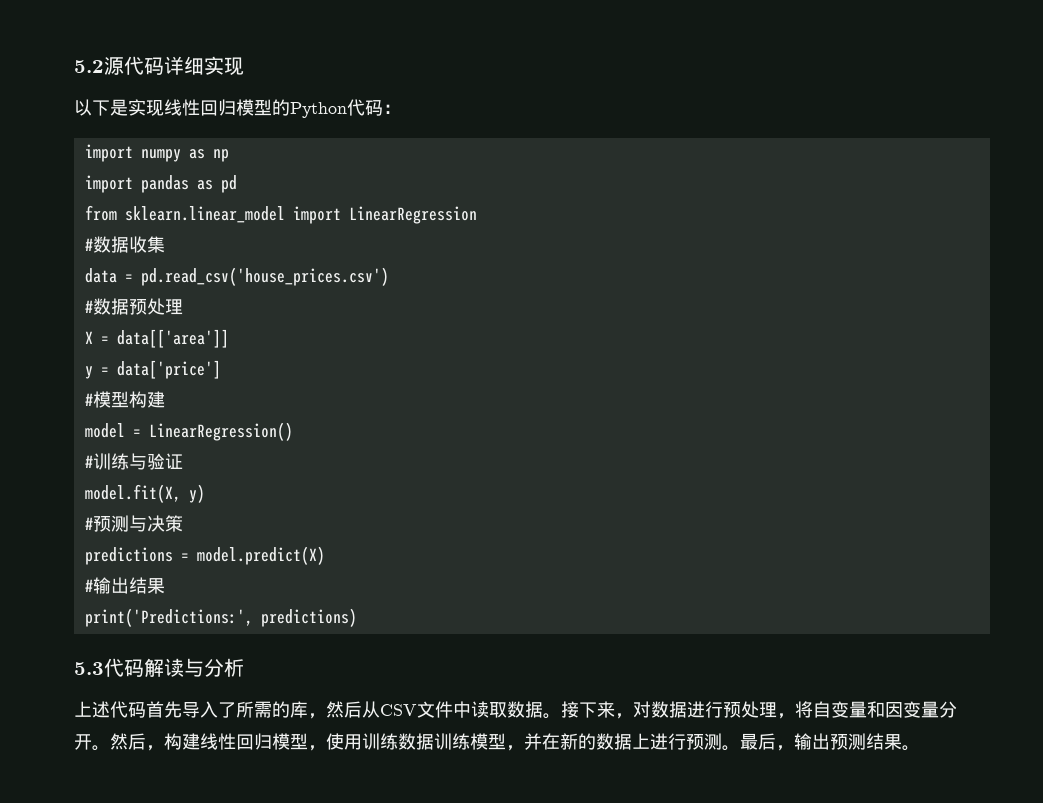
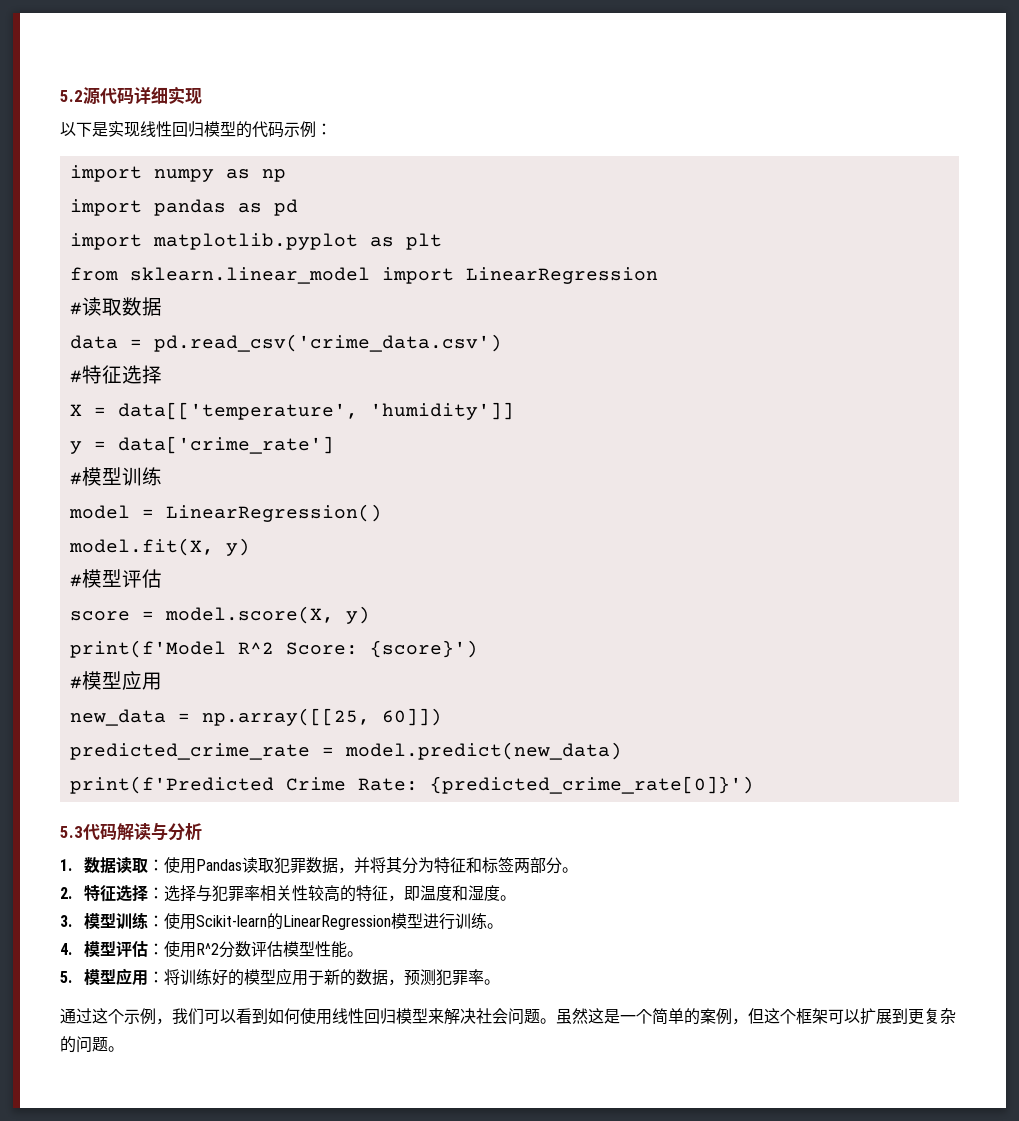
[290,99,383,118] Python代码 -> [252,121,316,138] 代码示例
(237, 184) none -> [69,233,442,250] // import matplotlib.pyplot as plt
[92,236,165,253] 数据收集 -> [81,297,162,316] 读取数据
[140,267,389,286] [84,298,183,315] pd.read_csv('house_prices.csv') // #数据预处理 -> [153,334,502,352] [69,365,162,384] pd.read_csv('crime_data.csv') // #特征选择
[116,329,229,348] data[['area']] -> [117,402,514,420] data[['temperature', 'humidity']]
[116,360,221,379] [84,391,165,408] data['price'] // #模型构建 -> [117,436,334,454] [69,467,162,486] data['crime_rate'] // #模型训练
[84,453,183,470] // #训练与验证 -> (382, 513) none
[92,515,183,532] [84,546,325,565] [84,577,165,594] [84,608,357,627] 预测与决策 // predictions = model.predict(X) // #输出结果 // print('Predictions:', predictions) -> [81,569,162,588] [69,606,370,624] [69,640,478,658] [69,671,162,690] [69,708,442,726] [69,742,622,760] [69,776,754,794] 模型评估 // score = model.score(X, y) // print(f'Model R^2 Score: {score}') // #模型应用 // new_data = np.array([[25, 60]]) // predicted_crime_rate = model.predict(new_data) // print(f'Predicted Crime Rate: {predicted_crime_rate[0]}')
[74,701,957,719] [74,733,902,751] 上述代码首先导入了所需的库，然后从CSV文件中读取数据。接下来，对数据进行预处理，将自变量和因变量分开。然后，构建线性回归模型，使用训练数据训练模型，并在新的数据上进行预测。最后，输出预测结果 -> [60,857,578,874] [60,884,516,902] [60,912,503,930] [60,940,363,958] [60,968,500,986] [60,1008,956,1025] [60,1036,108,1053] 1.数据读取：使用Pandas读取犯罪数据，并将其分为特征和标签两部分。 // 2.特征选择：选择与犯罪率相关性较高的特征，即温度和湿度。 // 3.模型训练：使用Scikit-learn的LinearRegression模型进行训练。 // 4.模型评估：使用R^2分数评估模型性能。 // 5.模型应用：将训练好的模型应用于新的数据，预测犯罪率。 // 通过这个示例，我们可以看到如何使用线性回归模型来解决社会问题。虽然这是一个简单的案例，但这个框架可以扩展到更复杂的问题

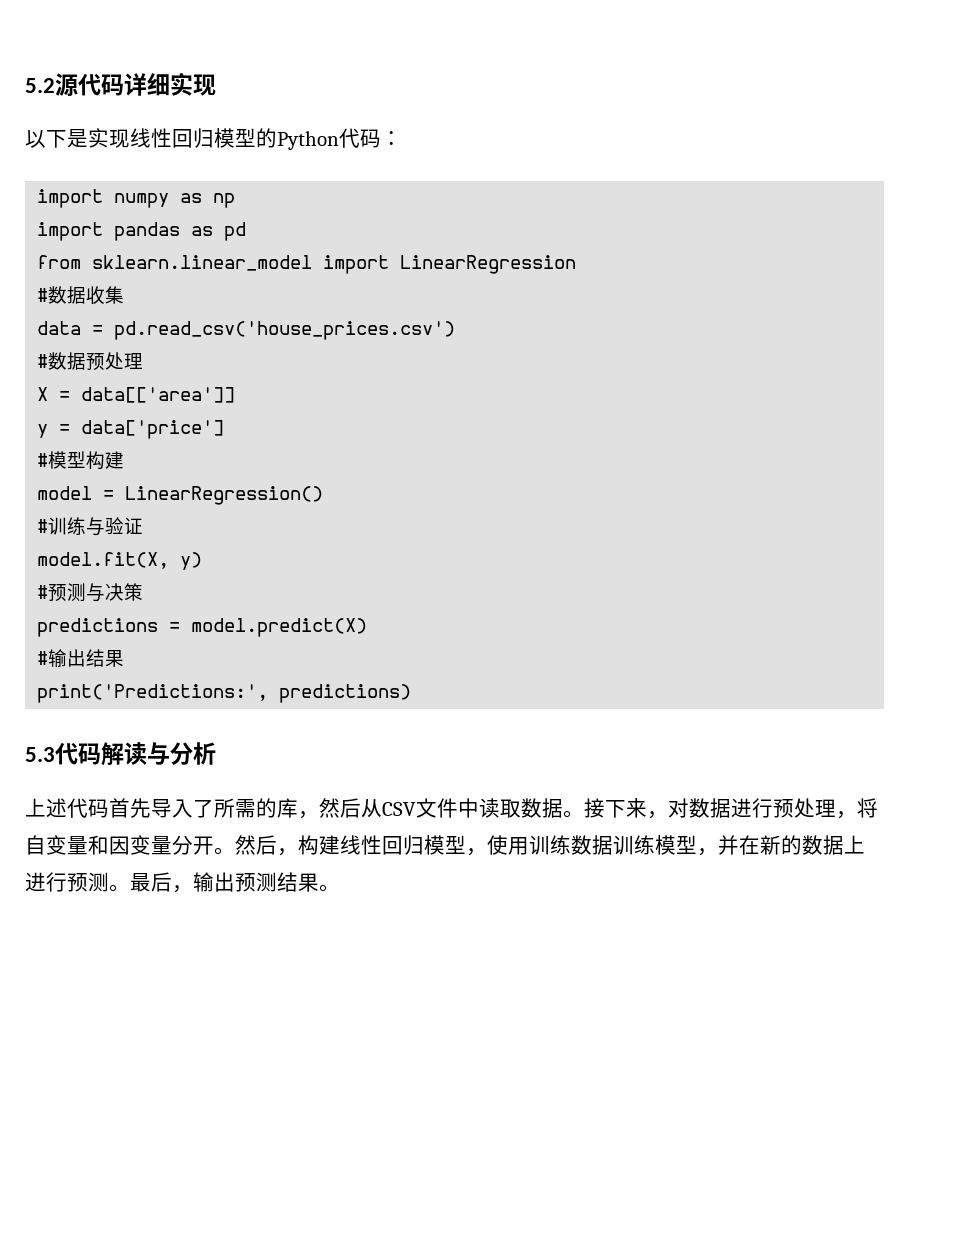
[252,121,316,138] 代码示例 -> [277,128,381,150] Python代码
[69,233,442,250] // import matplotlib.pyplot as plt -> (247, 231) none
[81,297,162,316] 读取数据 -> [48,286,125,305] 数据收集
[153,334,502,352] [69,365,162,384] pd.read_csv('crime_data.csv') // #特征选择 -> [114,321,456,340] [37,352,144,371] pd.read_csv('house_prices.csv') // #数据预处理
[117,402,514,420] data[['temperature', 'humidity']] -> [81,387,236,403] data[['area']]
[117,436,334,454] [69,467,162,486] data['crime_rate'] // #模型训练 -> [81,420,225,439] [37,451,125,470] data['price'] // #模型构建
(382, 513) none -> [37,517,144,536] // #训练与验证
[81,569,162,588] [69,606,370,624] [69,640,478,658] [69,671,162,690] [69,708,442,726] [69,742,622,760] [69,776,754,794] 模型评估 // score = model.score(X, y) // print(f'Model R^2 Score: {score}') // #模型应用 // new_data = np.array([[25, 60]]) // predicted_crime_rate = model.predict(new_data) // print(f'Predicted Crime Rate: {predicted_crime_rate[0]}') -> [48,583,144,602] [37,618,368,637] [37,649,125,668] [37,684,412,703] 预测与决策 // predictions = model.predict(X) // #输出结果 // print('Predictions:', predictions)
[60,857,578,874] [60,884,516,902] [60,912,503,930] [60,940,363,958] [60,968,500,986] [60,1008,956,1025] [60,1036,108,1053] 1.数据读取：使用Pandas读取犯罪数据，并将其分为特征和标签两部分。 // 2.特征选择：选择与犯罪率相关性较高的特征，即温度和湿度。 // 3.模型训练：使用Scikit-learn的LinearRegression模型进行训练。 // 4.模型评估：使用R^2分数评估模型性能。 // 5.模型应用：将训练好的模型应用于新的数据，预测犯罪率。 // 通过这个示例，我们可以看到如何使用线性回归模型来解决社会问题。虽然这是一个简单的案例，但这个框架可以扩展到更复杂的问题 -> [25,798,878,819] [25,835,865,856] [25,872,319,893] 上述代码首先导入了所需的库，然后从CSV文件中读取数据。接下来，对数据进行预处理，将自变量和因变量分开。然后，构建线性回归模型，使用训练数据训练模型，并在新的数据上进行预测。最后，输出预测结果

